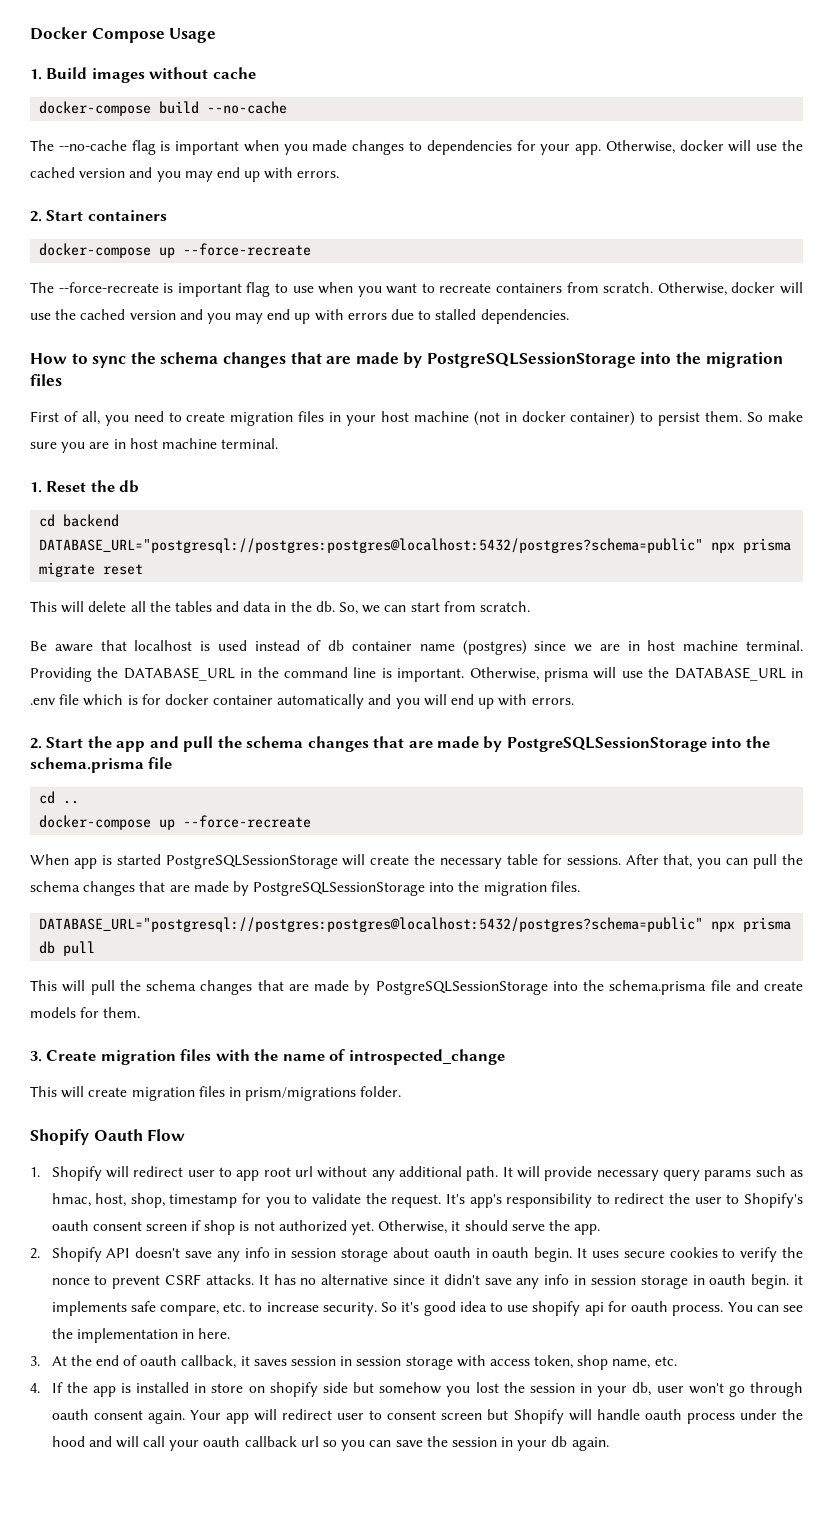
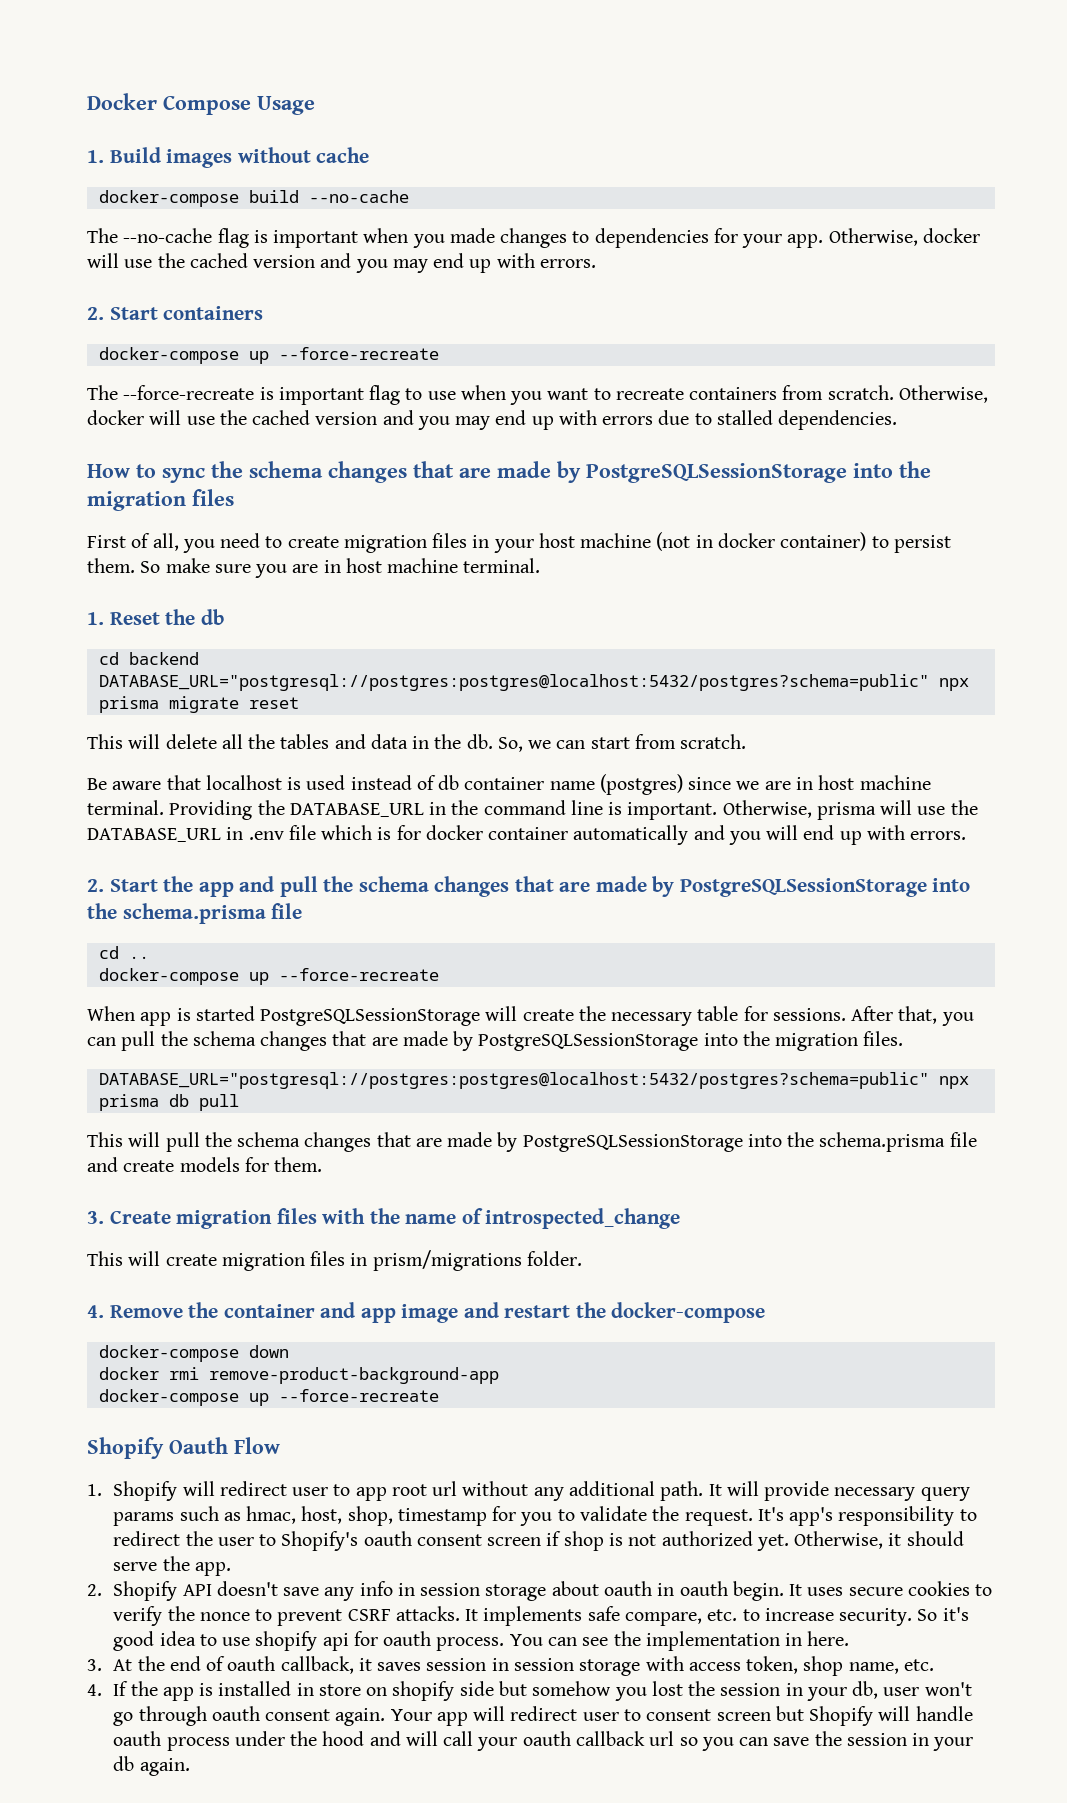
(402, 1091) none -> [87,1302,766,1323] [98,1345,289,1362] [98,1367,499,1384] [98,1389,439,1406] // 4. Remove the container and app image and restart the docker-compose // docker-compose down // docker rmi remove-product-background-app // docker-compose up --force-recreate
[273,1274,803,1289] has no alternative since it didn't save any info in session storage in oauth begin. it -> (479, 1615) none

